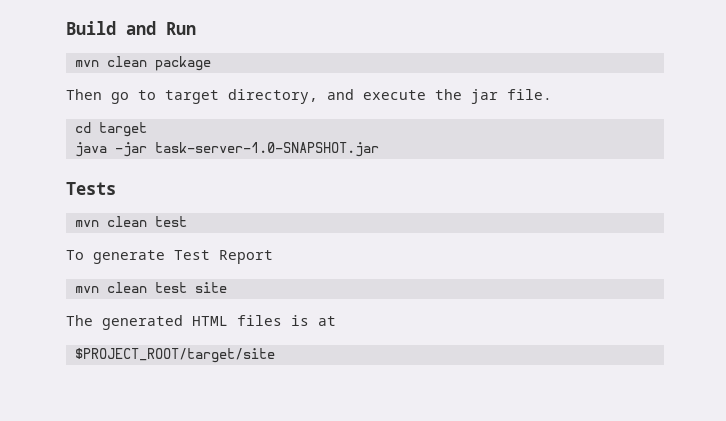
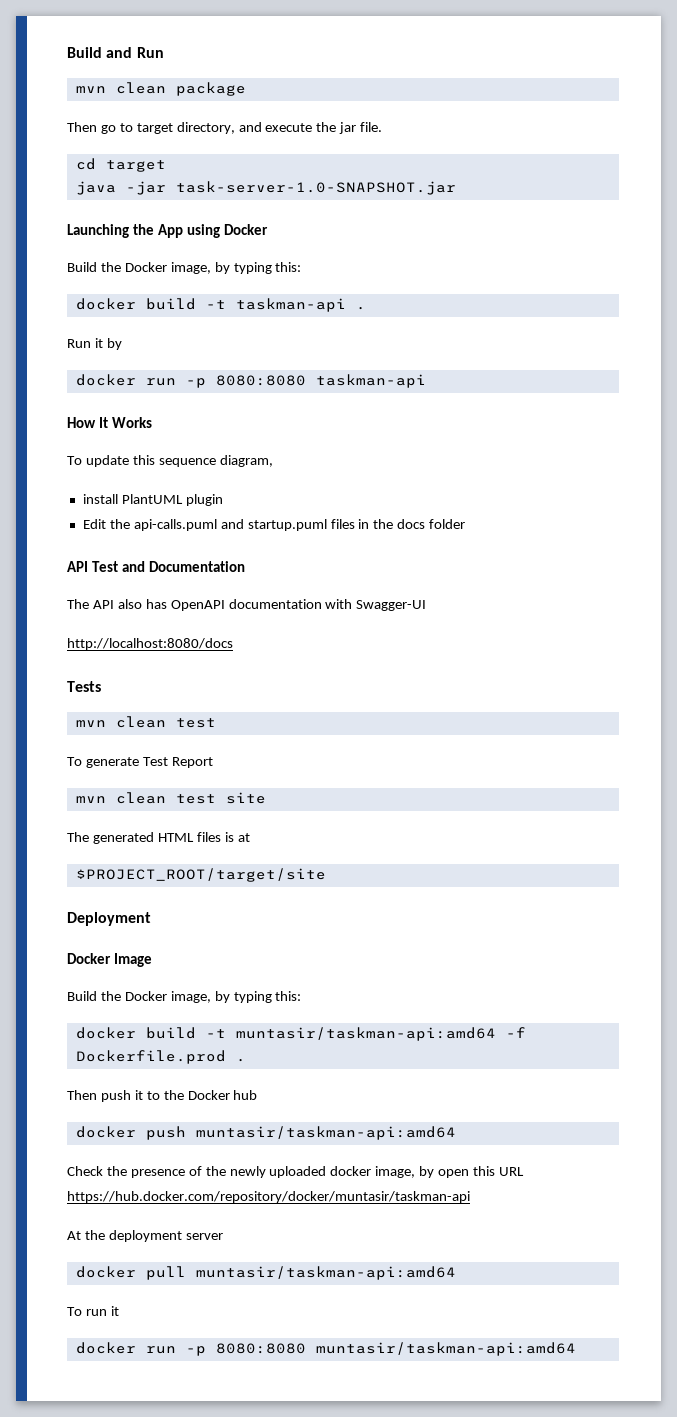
(379, 149) none -> [67,224,269,238] [67,262,302,274] [75,298,366,312] [67,338,122,350] [75,374,426,388] [67,417,153,428] [67,455,273,467] [82,494,223,506] [82,519,466,531] [67,561,246,572] [67,599,427,611] [67,638,233,650] // Launching the App using Docker // Build the Docker image, by typing this: // docker build -t taskman-api . // Run it by // docker run -p 8080:8080 taskman-api // How It Works // To update this sequence diagram, // install PlantUML plugin // Edit the api-calls.puml and startup.puml files in the docs folder // API Test and Documentation // The API also has OpenAPI documentation with Swagger-UI // http://localhost:8080/docs
(275, 355) none -> [67,912,151,926] [67,953,153,967] [67,991,302,1003] [75,1027,526,1041] [75,1050,246,1064] [67,1090,258,1102] [75,1126,456,1140] [67,1166,524,1178] [67,1191,470,1203] [67,1230,223,1242] [75,1266,456,1280] [67,1306,119,1316] [75,1342,576,1356] // Deployment // Docker Image // Build the Docker image, by typing this: // docker build -t muntasir/taskman-api:amd64 -f Dockerfile.prod . // Then push it to the Docker hub // docker push muntasir/taskman-api:amd64 // Check the presence of the newly uploaded docker image, by open this URL https://hub.docker.com/repository/docker/muntasir/taskman-api // At the deployment server // docker pull muntasir/taskman-api:amd64 // To run it // docker run -p 8080:8080 muntasir/taskman-api:amd64

